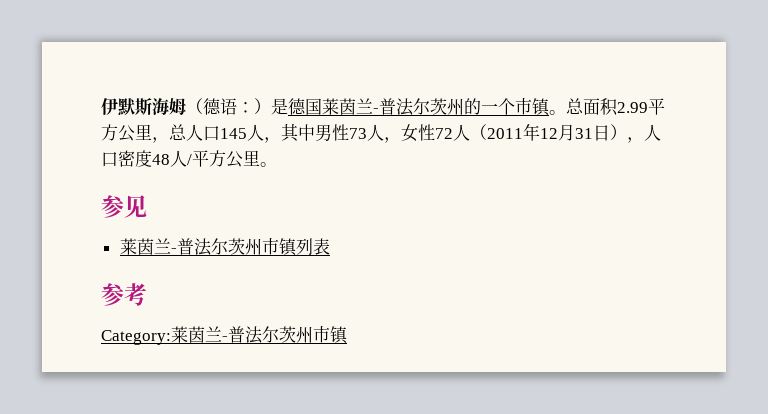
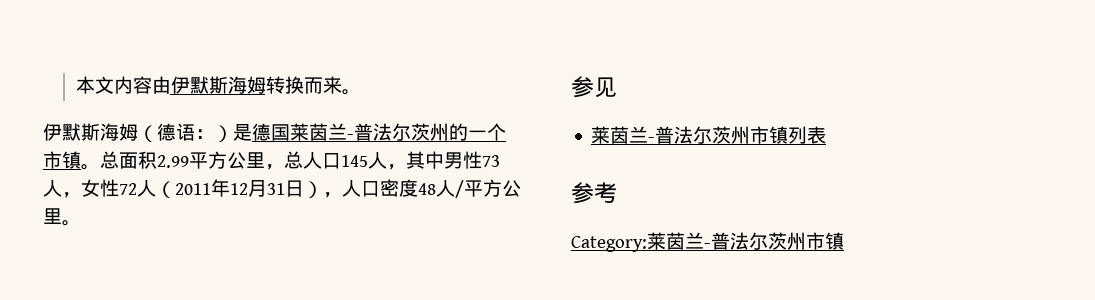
(101, 106) none -> [75,76,361,95] 本文内容由伊默斯海姆转换而来。 //

